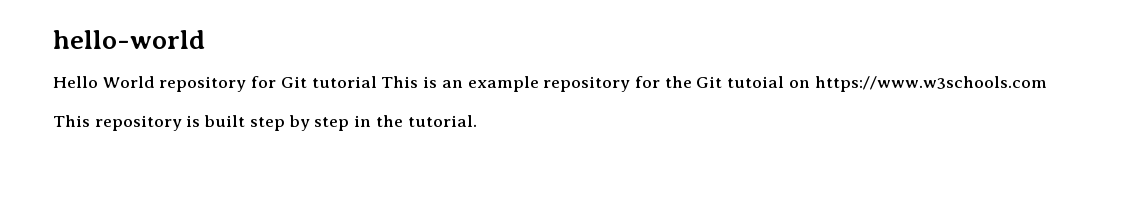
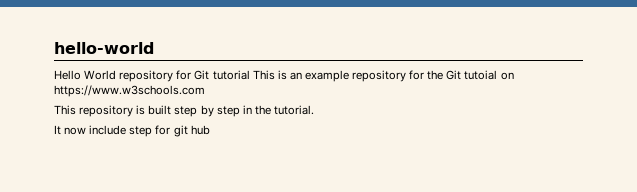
(477, 121) none -> [54,125,210,137] // It now include step for git hub

